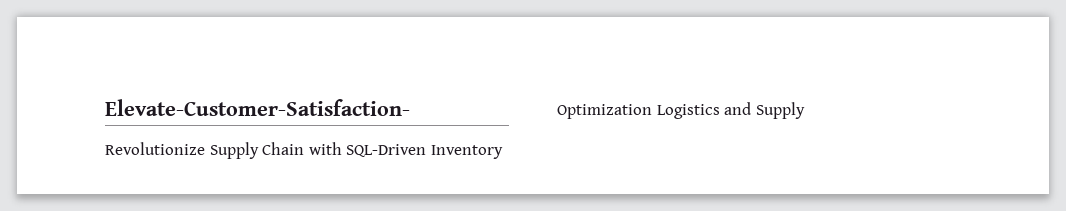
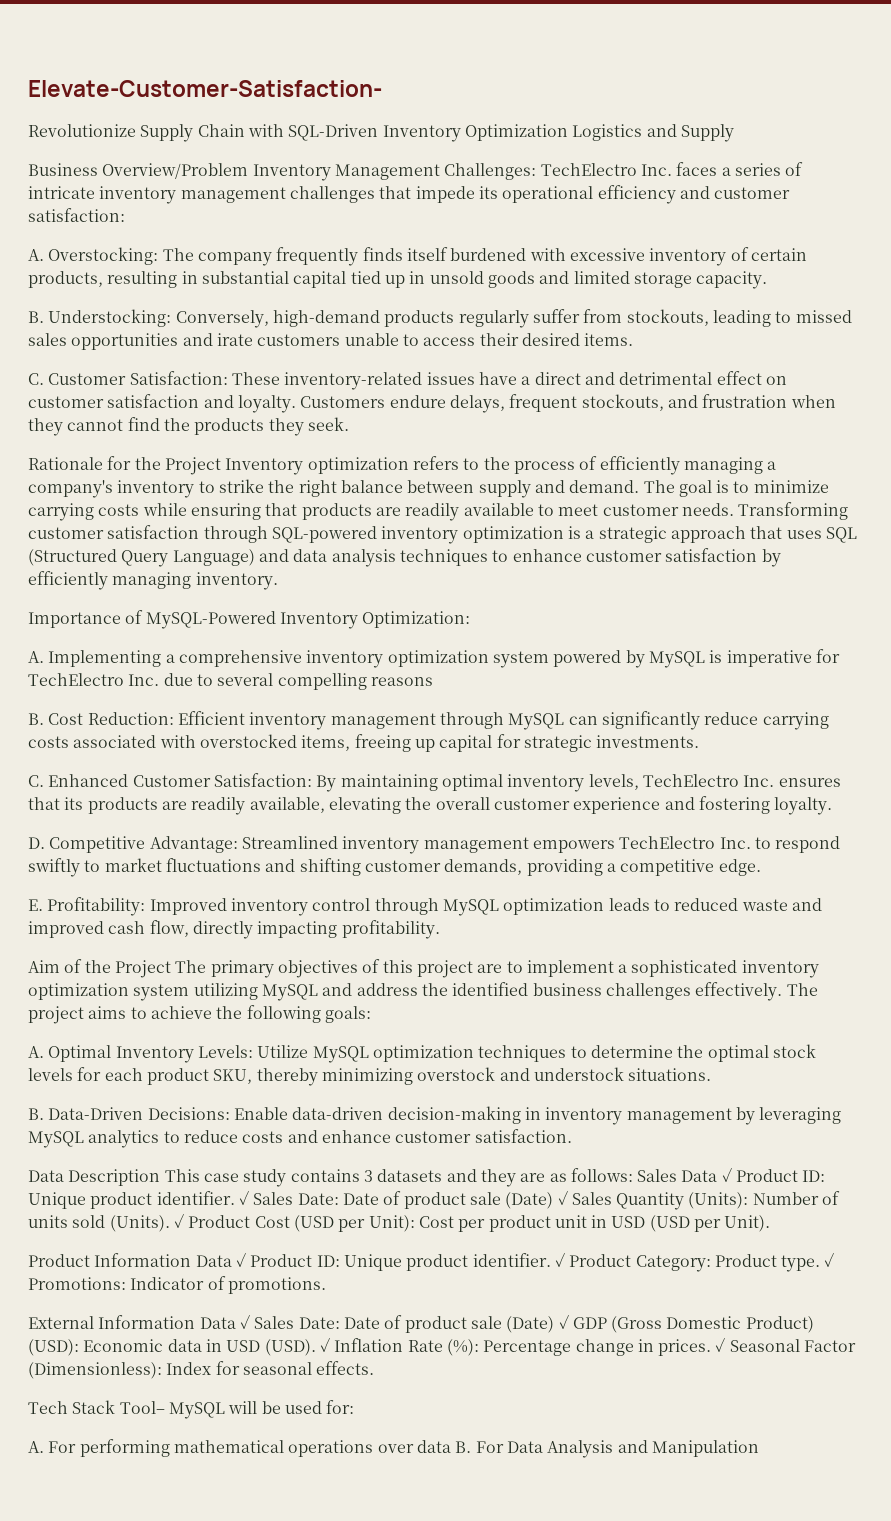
(805, 110) none -> [28,162,804,181] [28,185,791,204] [28,208,125,222] [28,247,807,266] [28,271,768,289] [28,309,852,328] [28,333,634,350] [28,371,787,390] [28,394,836,413] [28,417,349,436] [28,456,777,475] [28,479,829,498] [28,502,849,521] [28,525,857,544] [28,548,781,567] [28,571,278,590] [28,610,471,629] [28,649,840,668] [28,673,433,690] [28,711,829,730] [28,734,700,752] [28,773,841,792] [28,796,833,815] [28,836,841,854] [28,858,761,877] [28,897,822,916] [28,920,440,939] [28,959,819,978] [28,982,818,1001] [28,1005,371,1024] [28,1044,816,1063] [28,1067,712,1086] [28,1106,842,1125] [28,1129,572,1148] [28,1167,826,1187] [28,1190,841,1210] [28,1213,771,1232] [28,1252,835,1272] [28,1276,326,1294] [28,1314,814,1333] [28,1337,857,1356] [28,1361,375,1379] [28,1400,355,1419] [28,1439,759,1458] // Business Overview/Problem Inventory Management Challenges: TechElectro Inc. faces a series of intricate inventory management challenges that impede its operational efficiency and customer satisfaction: // A. Overstocking: The company frequently finds itself burdened with excessive inventory of certain products, resulting in substantial capital tied up in unsold goods and limited storage capacity. // B. Understocking: Conversely, high-demand products regularly suffer from stockouts, leading to missed sales opportunities and irate customers unable to access their desired items. // C. Customer Satisfaction: These inventory-related issues have a direct and detrimental effect on customer satisfaction and loyalty. Customers endure delays, frequent stockouts, and frustration when they cannot find the products they seek. // Rationale for the Project Inventory optimization refers to the process of efficiently managing a company's inventory to strike the right balance between supply and demand. The goal is to minimize carrying costs while ensuring that products are readily available to meet customer needs. Transforming customer satisfaction through SQL-powered inventory optimization is a strategic approach that uses SQL (Structured Query Language) and data analysis techniques to enhance customer satisfaction by efficiently managing inventory. // Importance of MySQL-Powered Inventory Optimization: // A. Implementing a comprehensive inventory optimization system powered by MySQL is imperative for TechElectro Inc. due to several compelling reasons // B. Cost Reduction: Efficient inventory management through MySQL can significantly reduce carrying costs associated with overstocked items, freeing up capital for strategic investments. // C. Enhanced Customer Satisfaction: By maintaining optimal inventory levels, TechElectro Inc. ensures that its products are readily available, elevating the overall customer experience and fostering loyalty. // D. Competitive Advantage: Streamlined inventory management empowers TechElectro Inc. to respond swiftly to market fluctuations and shifting customer demands, providing a competitive edge. // E. Profitability: Improved inventory control through MySQL optimization leads to reduced waste and improved cash flow, directly impacting profitability. // Aim of the Project The primary objectives of this project are to implement a sophisticated inventory optimization system utilizing MySQL and address the identified business challenges effectively. The project aims to achieve the following goals: // A. Optimal Inventory Levels: Utilize MySQL optimization techniques to determine the optimal stock levels for each product SKU, thereby minimizing overstock and understock situations. // B. Data-Driven Decisions: Enable data-driven decision-making in inventory management by leveraging MySQL analytics to reduce costs and enhance customer satisfaction. // Data Description This case study contains 3 datasets and they are as follows: Sales Data ✓ Product ID: Unique product identifier. ✓ Sales Date: Date of product sale (Date) ✓ Sales Quantity (Units): Number of units sold (Units). ✓ Product Cost (USD per Unit): Cost per product unit in USD (USD per Unit). // Product Information Data ✓ Product ID: Unique product identifier. ✓ Product Category: Product type. ✓ Promotions: Indicator of promotions. // External Information Data ✓ Sales Date: Date of product sale (Date) ✓ GDP (Gross Domestic Product) (USD): Economic data in USD (USD). ✓ Inflation Rate (%): Percentage change in prices. ✓ Seasonal Factor (Dimensionless): Index for seasonal effects. // Tech Stack Tool– MySQL will be used for: // A. For performing mathematical operations over data B. For Data Analysis and Manipulation

